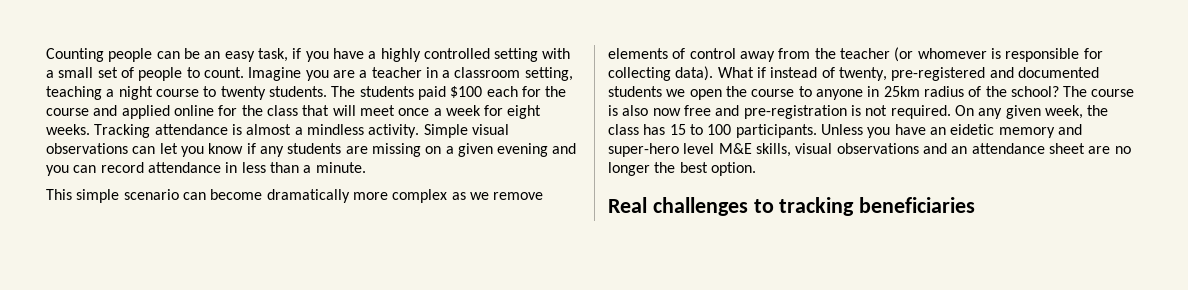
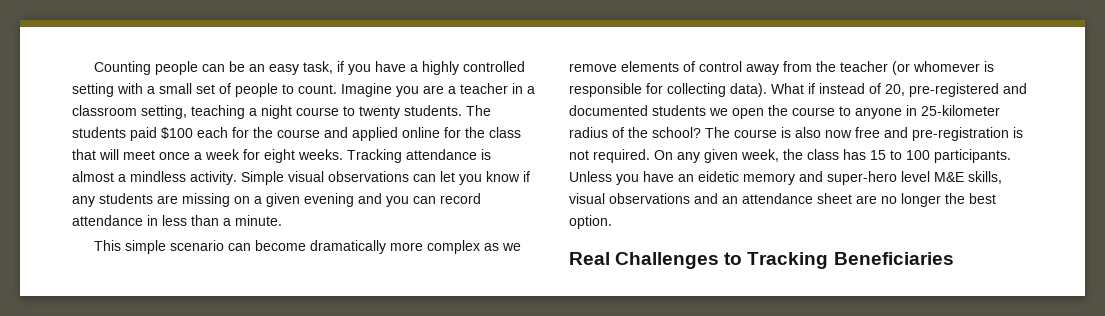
[838,67,887,81] twenty, -> [885,84,905,96] 20,
[883,86,920,97] 25km -> [921,105,1000,116] 25-kilometer
[652,197,976,216] challenges to tracking beneficiaries -> [615,252,954,269] Challenges to Tracking Beneficiaries

